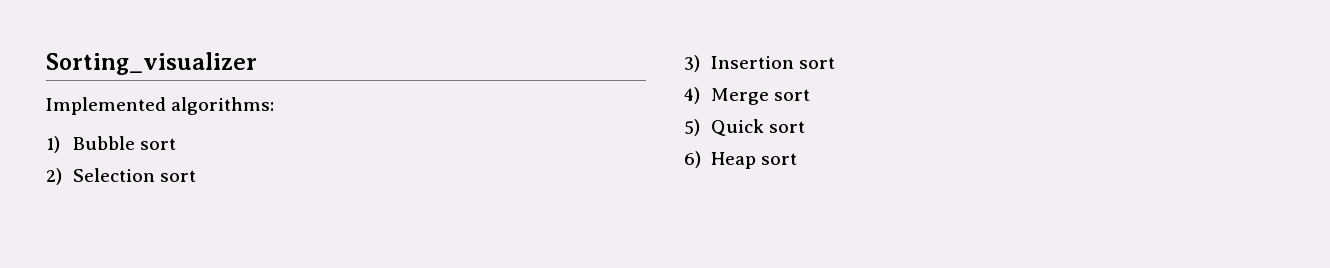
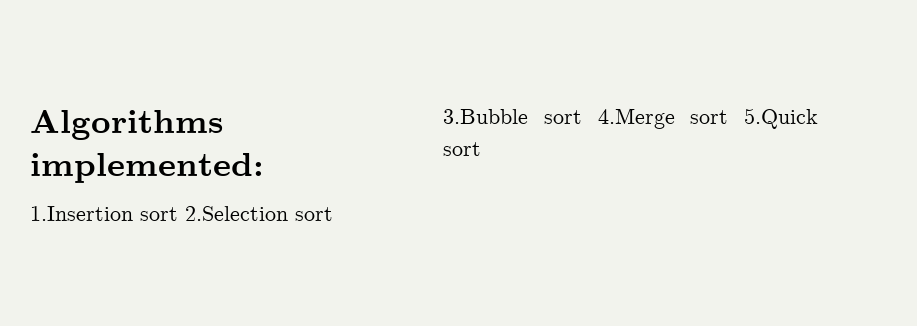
[46,52,257,75] [46,97,275,115] [46,136,177,153] [46,168,197,185] [684,55,836,72] [684,87,811,105] [684,119,806,136] [684,151,798,169] Sorting_visualizer // Implemented algorithms: // 1) Bubble sort // 2) Selection sort // 3) Insertion sort // 4) Merge sort // 5) Quick sort // 6) Heap sort -> [30,110,223,140] [30,153,264,183] [30,206,333,221] [443,108,818,129] [443,142,481,156] Algorithms implemented: // 1.Insertion sort 2.Selection sort 3.Bubble sort 4.Merge sort 5.Quick sort

